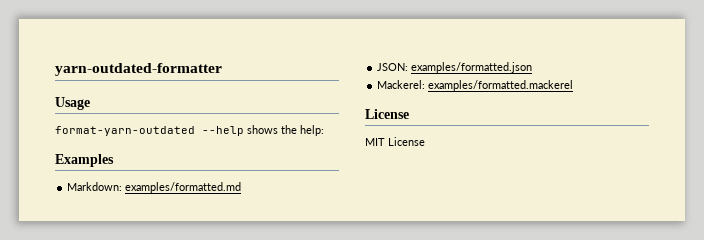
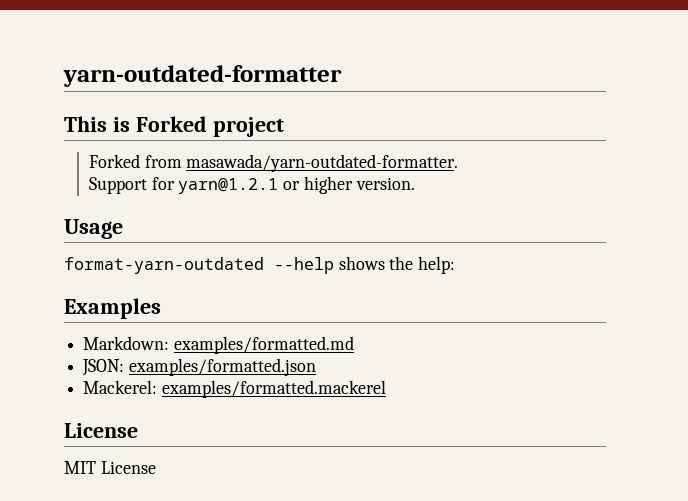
(222, 69) none -> [64,116,284,137] [89,154,459,172] [89,176,415,194] // This is Forked project // Forked from masawada/yarn-outdated-formatter. // Support for yarn@1.2.1 or higher version.

